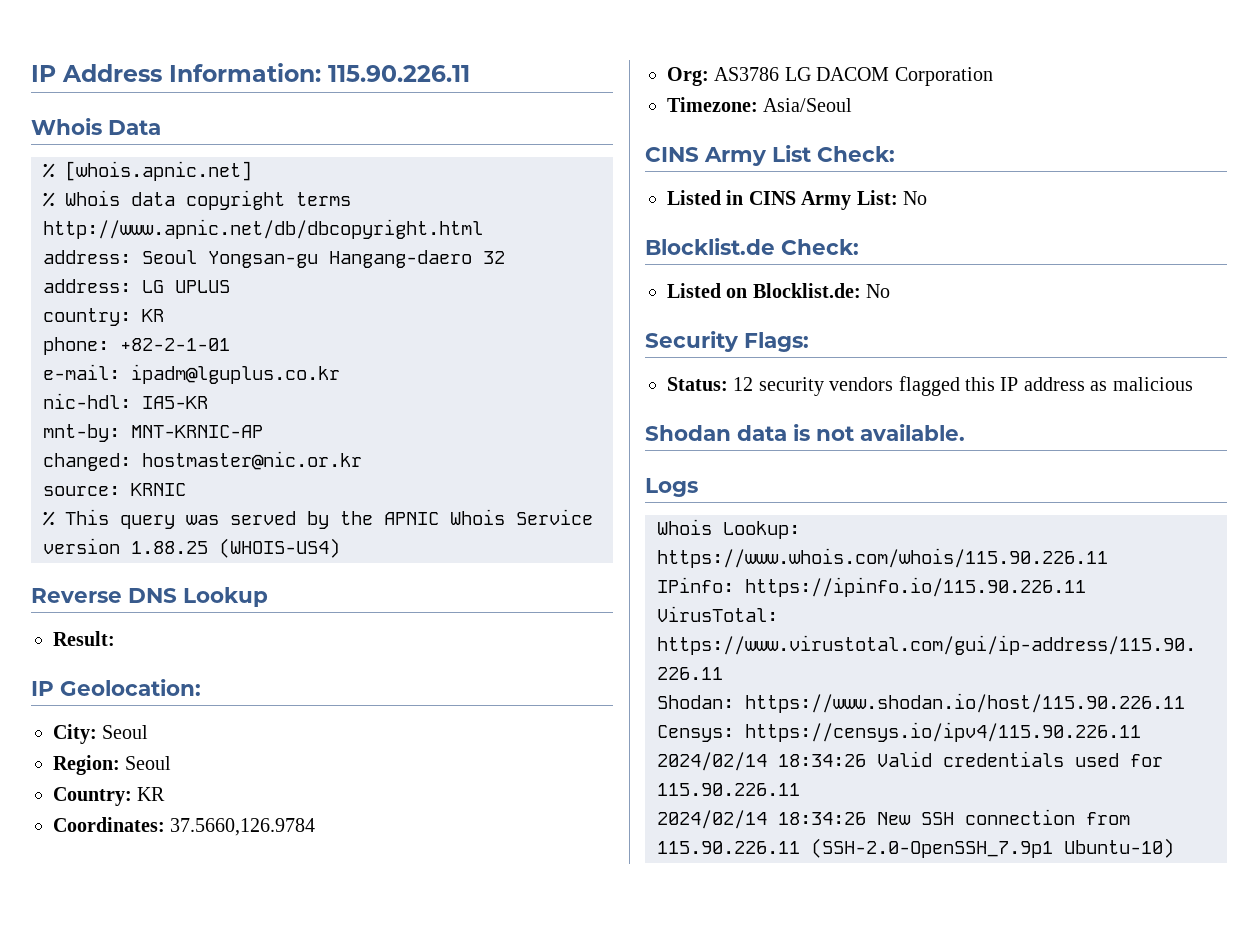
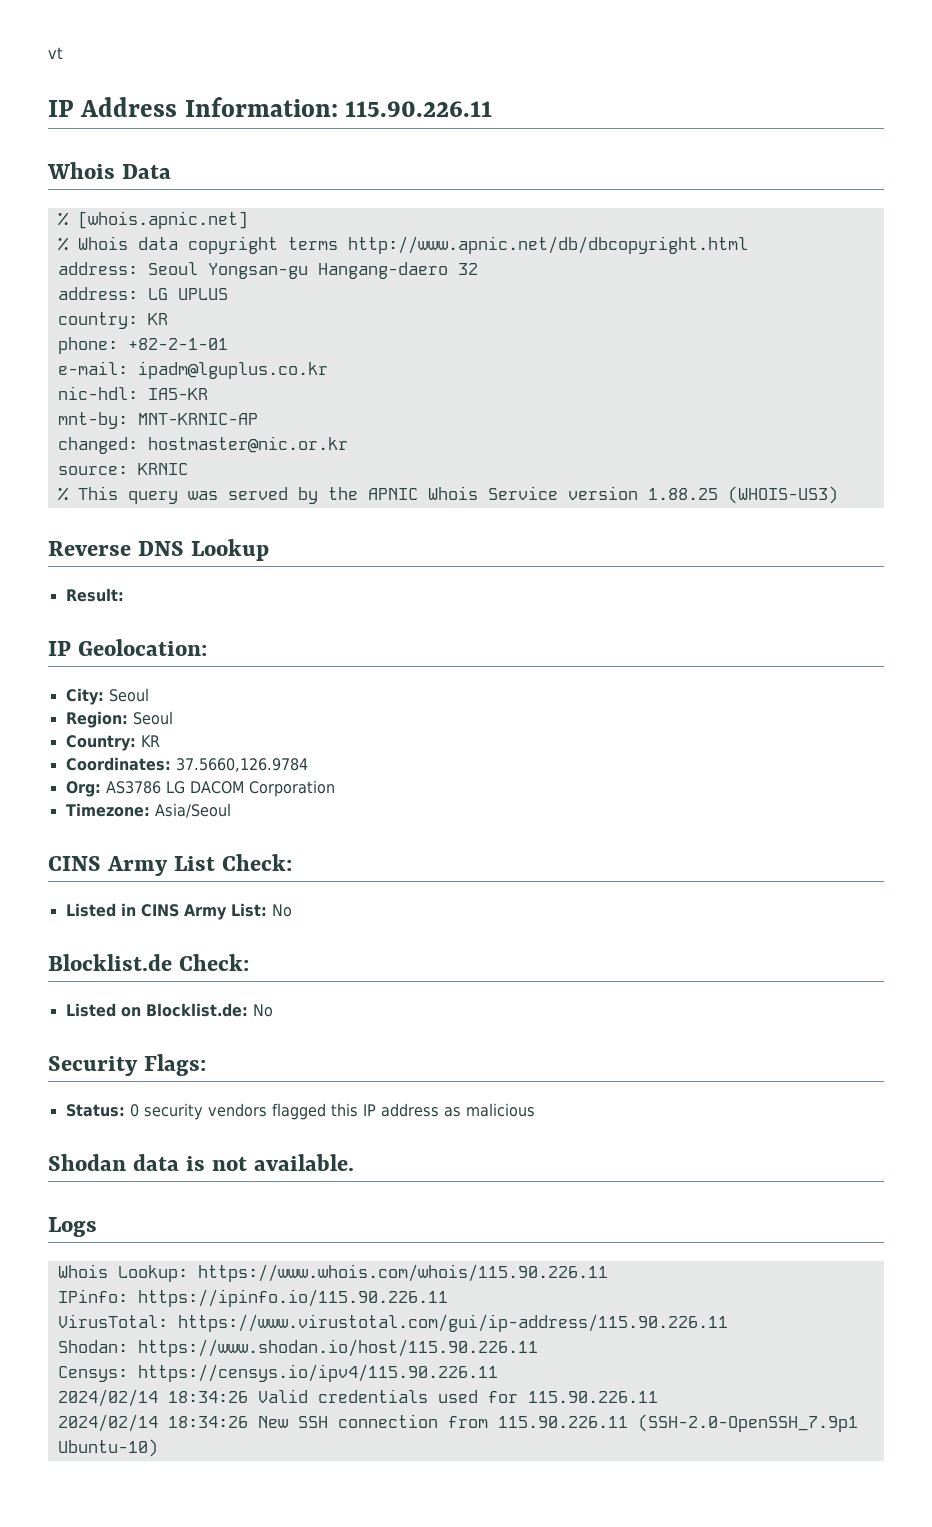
(31, 73) none -> [48,47,63,59] vt //
[219,538,340,558] (WHOIS-US4) -> [727,486,838,504] (WHOIS-US3)
[733,377,754,391] 12 -> [129,1104,139,1117] 0

